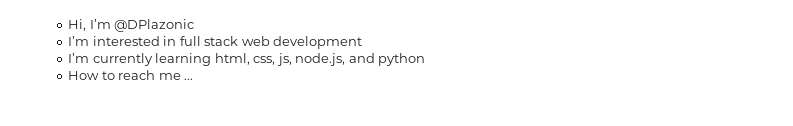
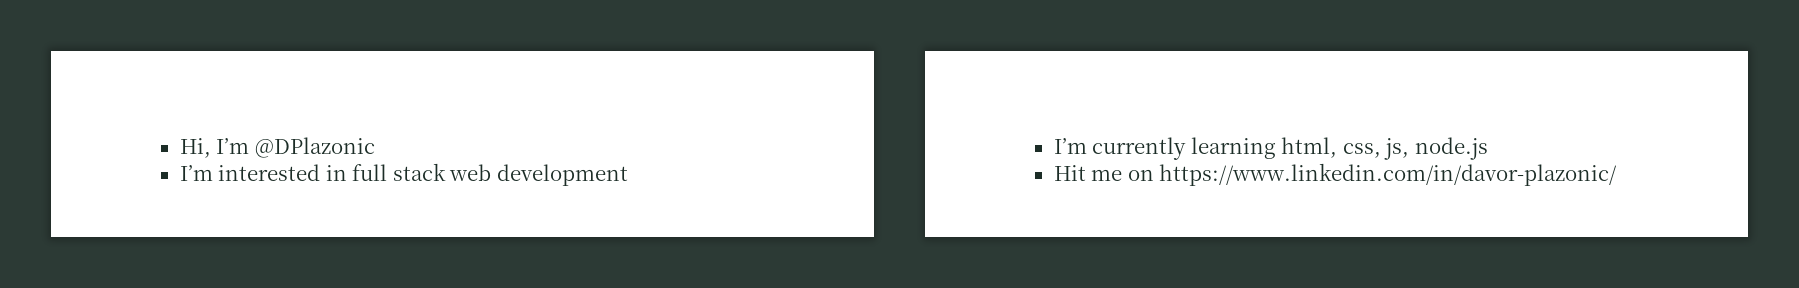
[295,53,426,66] [68,70,194,80] node.js, and python // How to reach me ... -> [1414,137,1488,160] [1053,163,1618,186] node.js // Hit me on https://www.linkedin.com/in/davor-plazonic/

